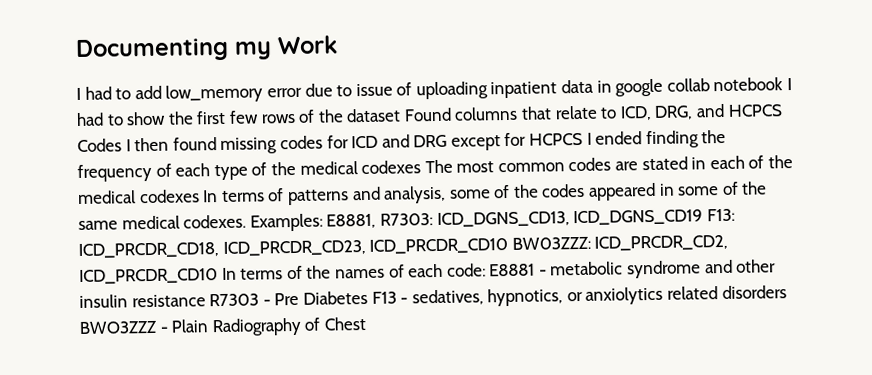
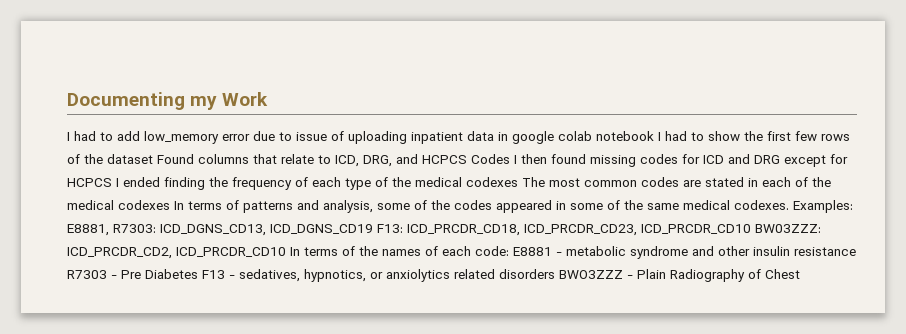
[666,78,710,92] collab -> [558,131,592,141] colab

